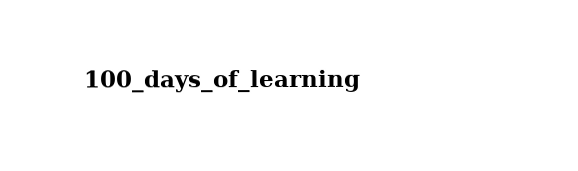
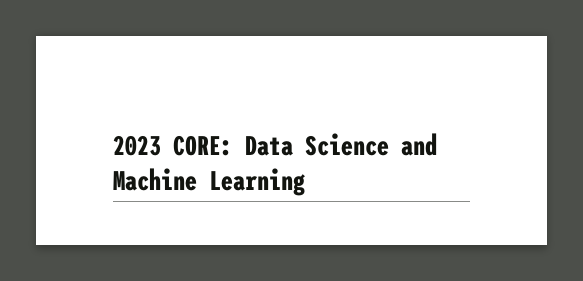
[83,69,361,93] 100_days_of_learning -> [113,133,437,156] [113,168,305,196] 2023 CORE: Data Science and Machine Learning

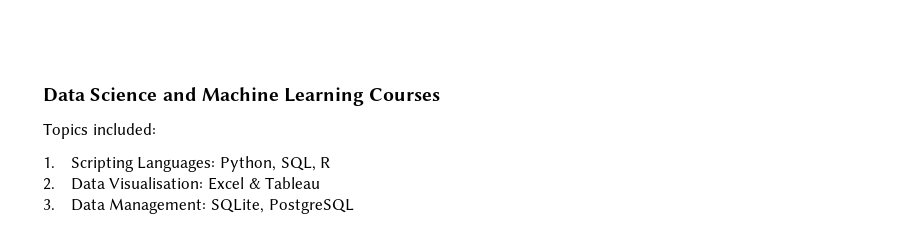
[113,135,233,156] 2023 CORE: -> (43, 95) none
(305, 182) none -> [369,88,441,101] [43,123,156,139] [43,156,331,172] [43,177,321,190] [43,198,354,214] Courses // Topics included: // 1. Scripting Languages: Python, SQL, R // 2. Data Visualisation: Excel & Tableau // 3. Data Management: SQLite, PostgreSQL

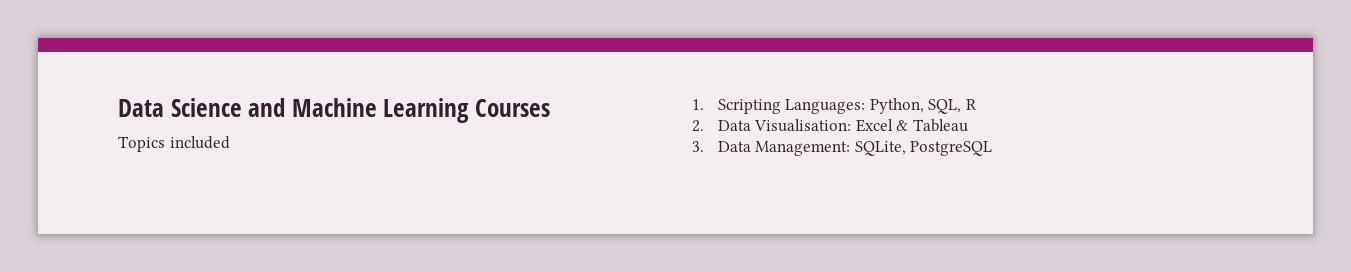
[92,123,156,135] included: -> [169,136,230,149] included

